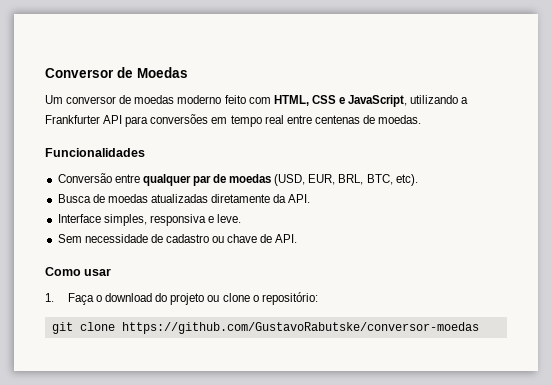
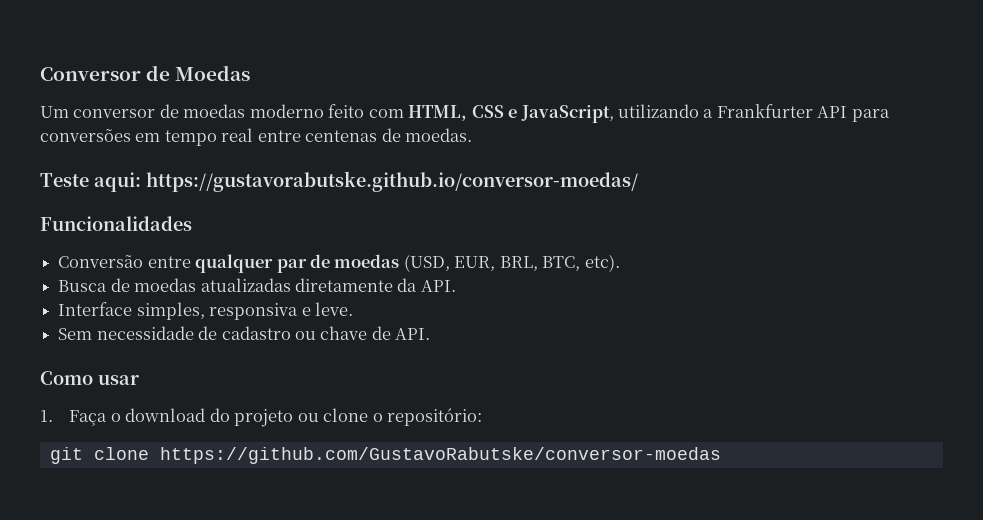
(422, 119) none -> [40,171,638,192] // Teste aqui: https://gustavorabutske.github.io/conversor-moedas/

